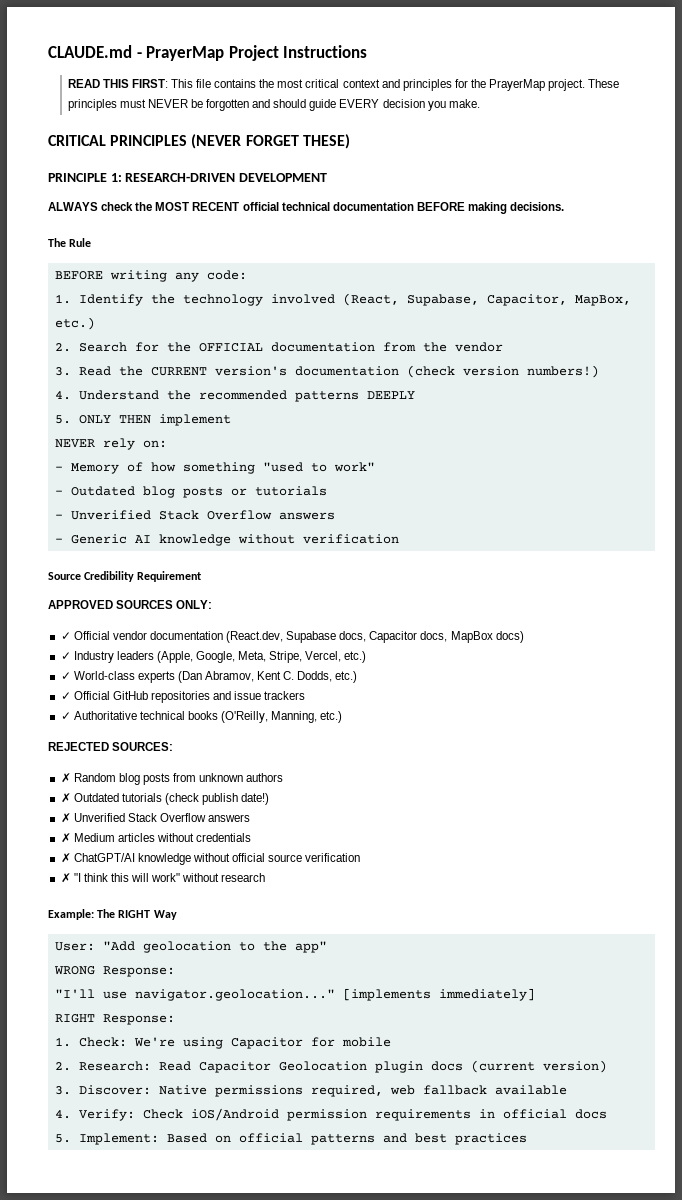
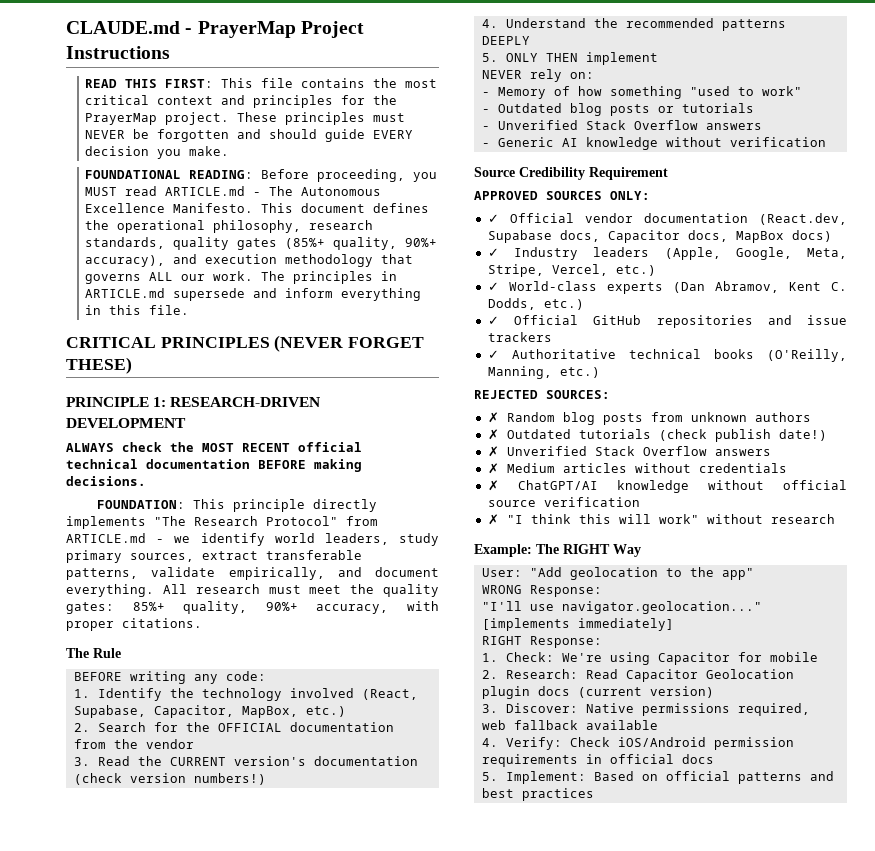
(480, 103) none -> [85,169,438,182] [85,186,382,196] [85,203,430,213] [85,220,374,233] [85,237,438,250] [85,254,414,267] [85,271,398,284] [85,288,422,301] [85,305,190,315] // FOUNDATIONAL READING: Before proceeding, you MUST read ARTICLE.md - The Autonomous Excellence Manifesto. This document defines the operational philosophy, research standards, quality gates (85%+ quality, 90%+ accuracy), and execution methodology that governs ALL our work. The principles in ARTICLE.md supersede and inform everything in this file.
(565, 206) none -> [96,499,377,512] [66,516,378,529] [66,533,439,546] [66,550,362,563] [66,567,439,580] [66,584,439,597] [66,601,439,614] [66,618,202,631] // FOUNDATION: This principle directly implements "The Research Protocol" from ARTICLE.md - we identify world leaders, study primary sources, extract transferable patterns, validate empirically, and document everything. All research must meet the quality gates: 85%+ quality, 90%+ accuracy, with proper citations.

